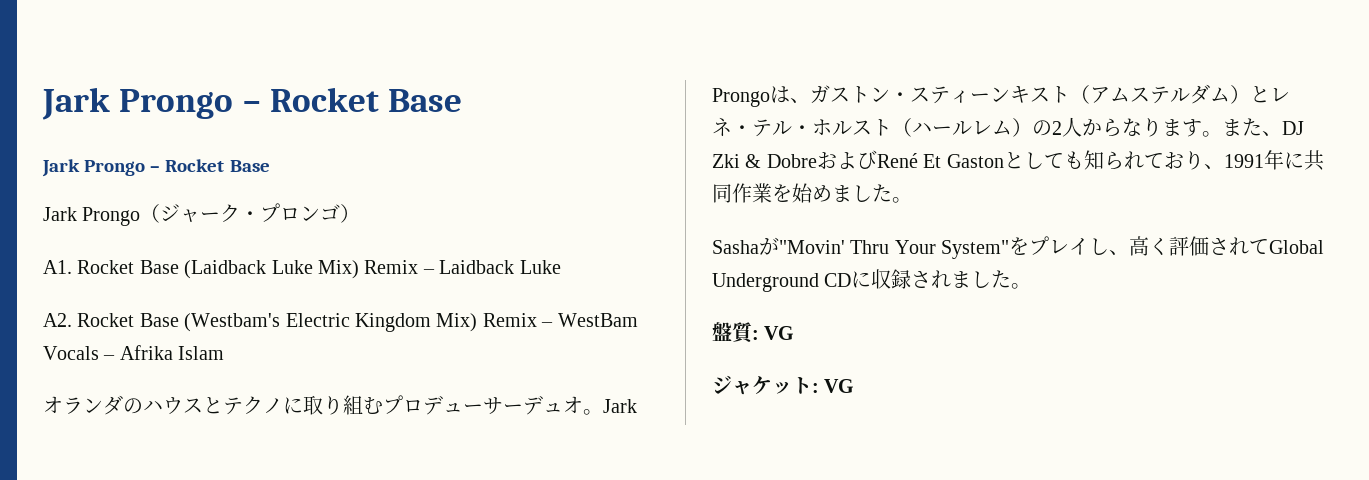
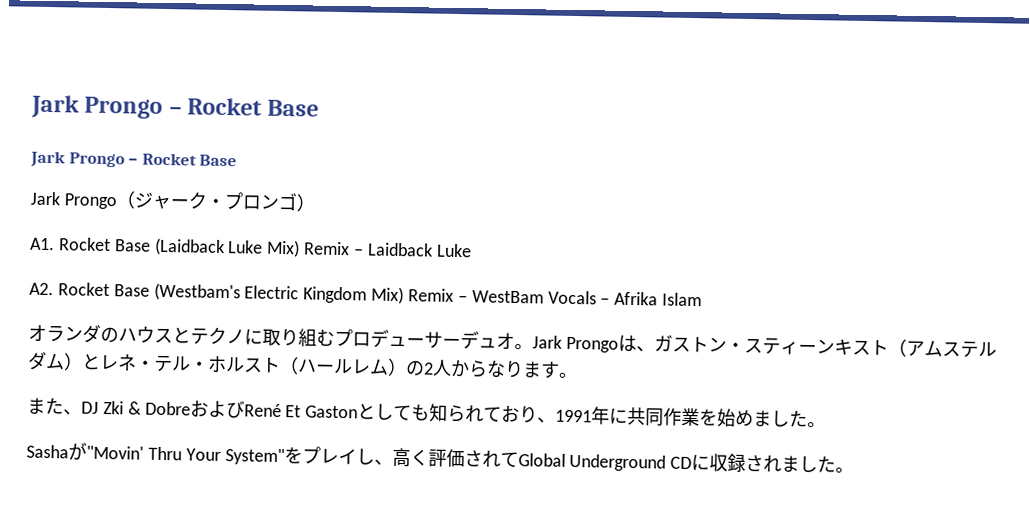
(1222, 134) none -> (578, 375) //
[712,322,795,344] [712,375,855,395] // 盤質: VG // ジャケット: VG -> (855, 470) none

